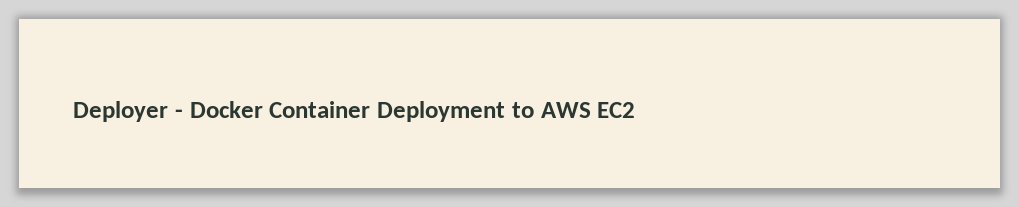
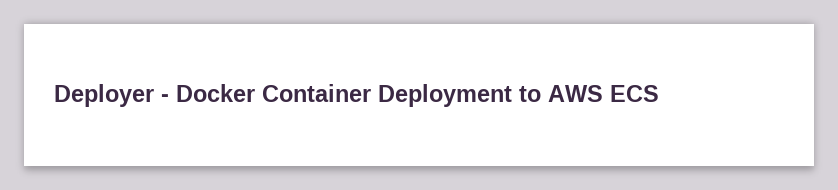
[597,102,636,118] EC2 -> [610,85,659,102] ECS

